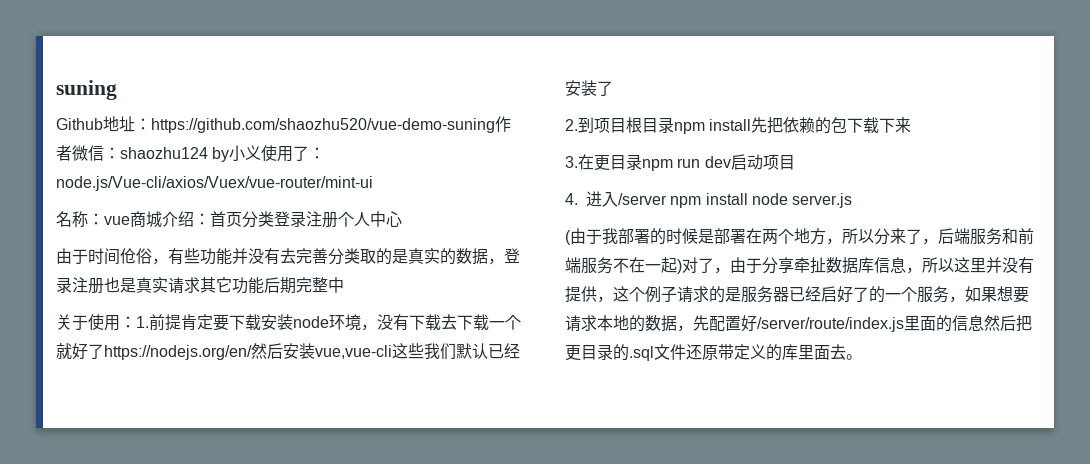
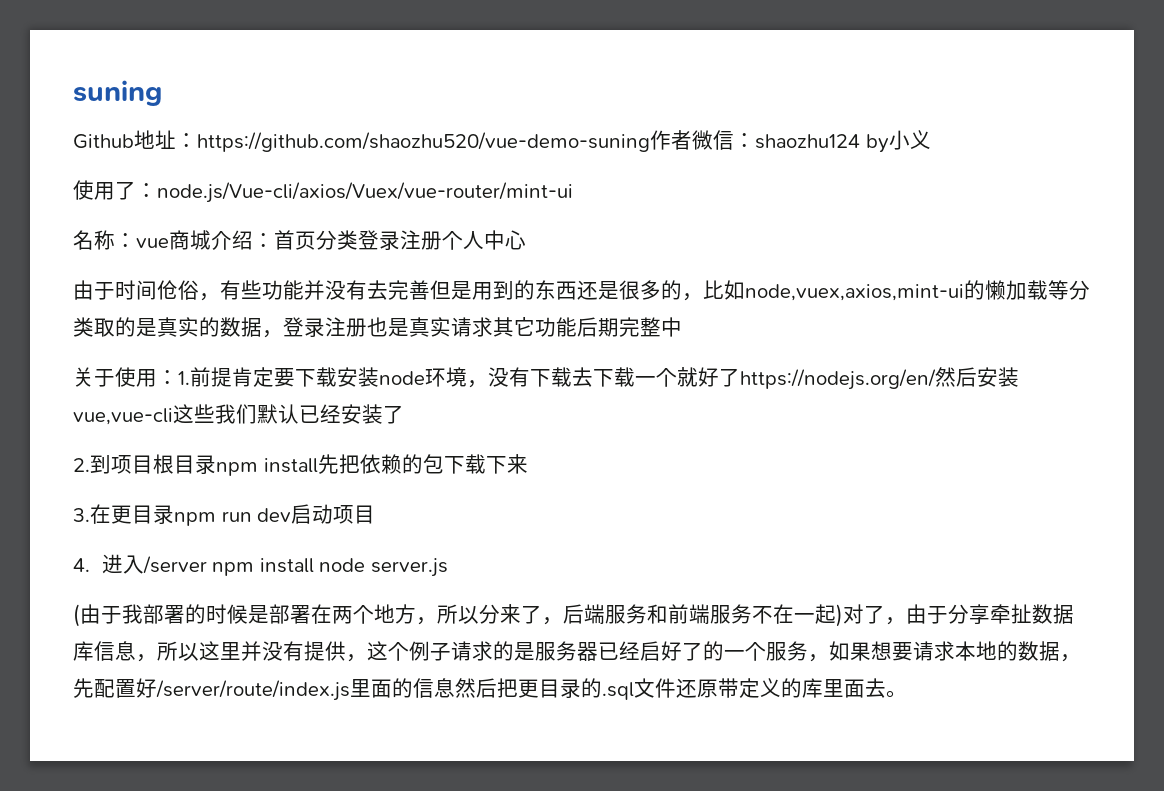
(262, 152) none -> (931, 139) //
(328, 256) none -> [430,280,1069,301] 但是用到的东西还是很多的，比如node,vuex,axios,mint-ui的懒加载等

